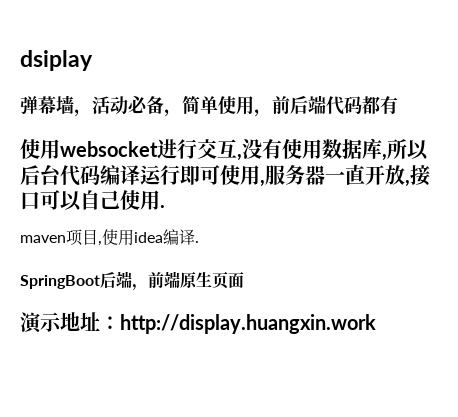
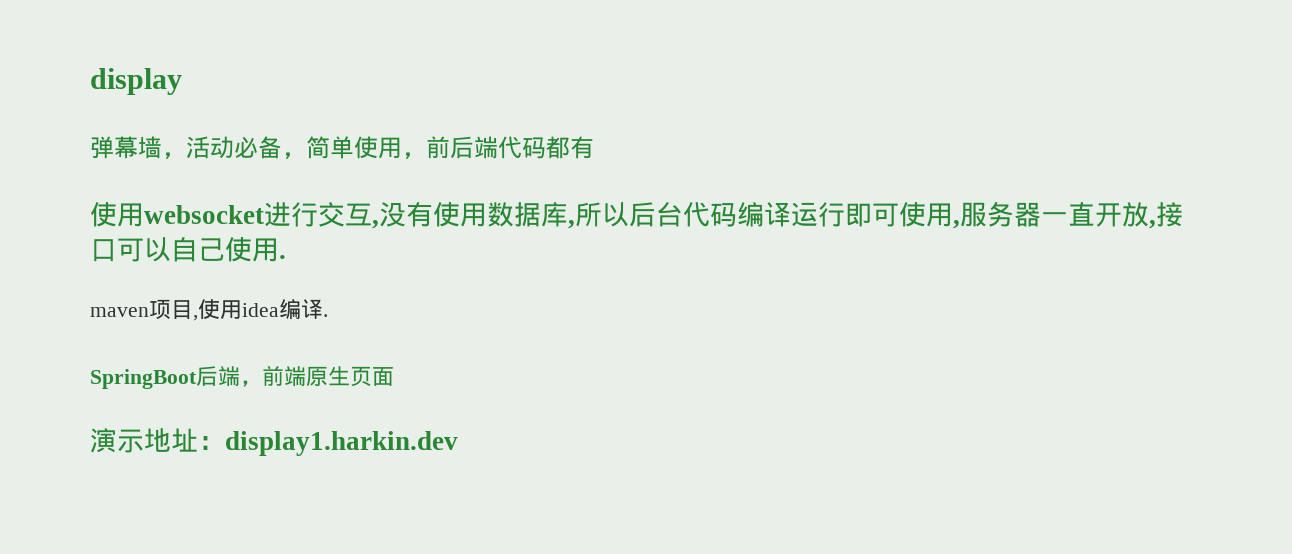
[20,50,93,71] dsiplay -> [90,68,182,95] display
[120,314,376,334] http://display.huangxin.work -> [225,431,458,456] display1.harkin.dev

